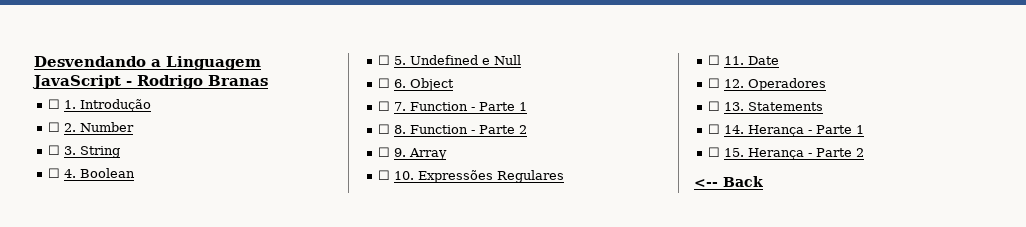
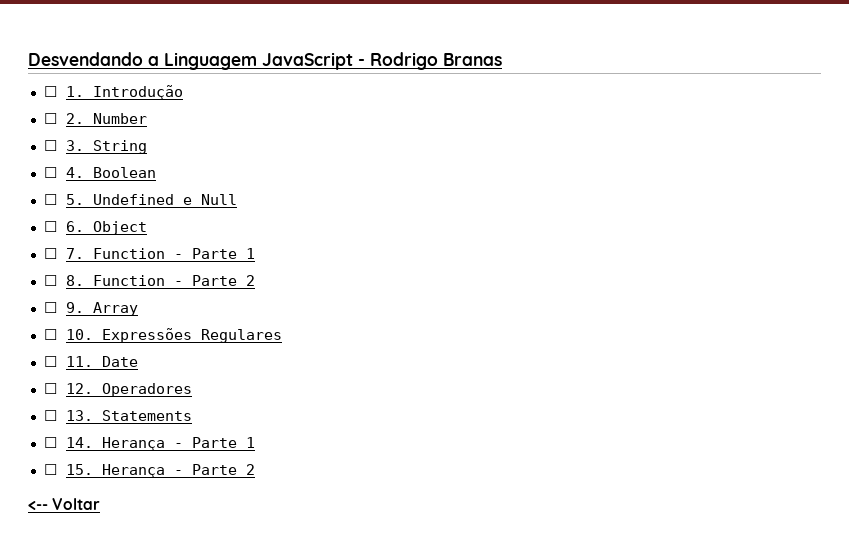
[723,176,763,187] Back -> [52,498,101,510] Voltar

